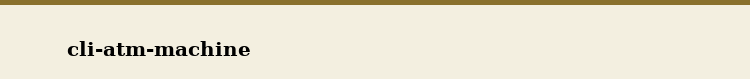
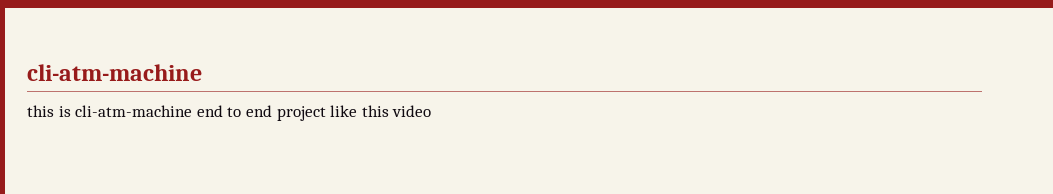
[67,41,251,56] cli-atm-machine -> [27,64,202,81] [27,105,432,121] cli-atm-machine // this is cli-atm-machine end to end project like this video

